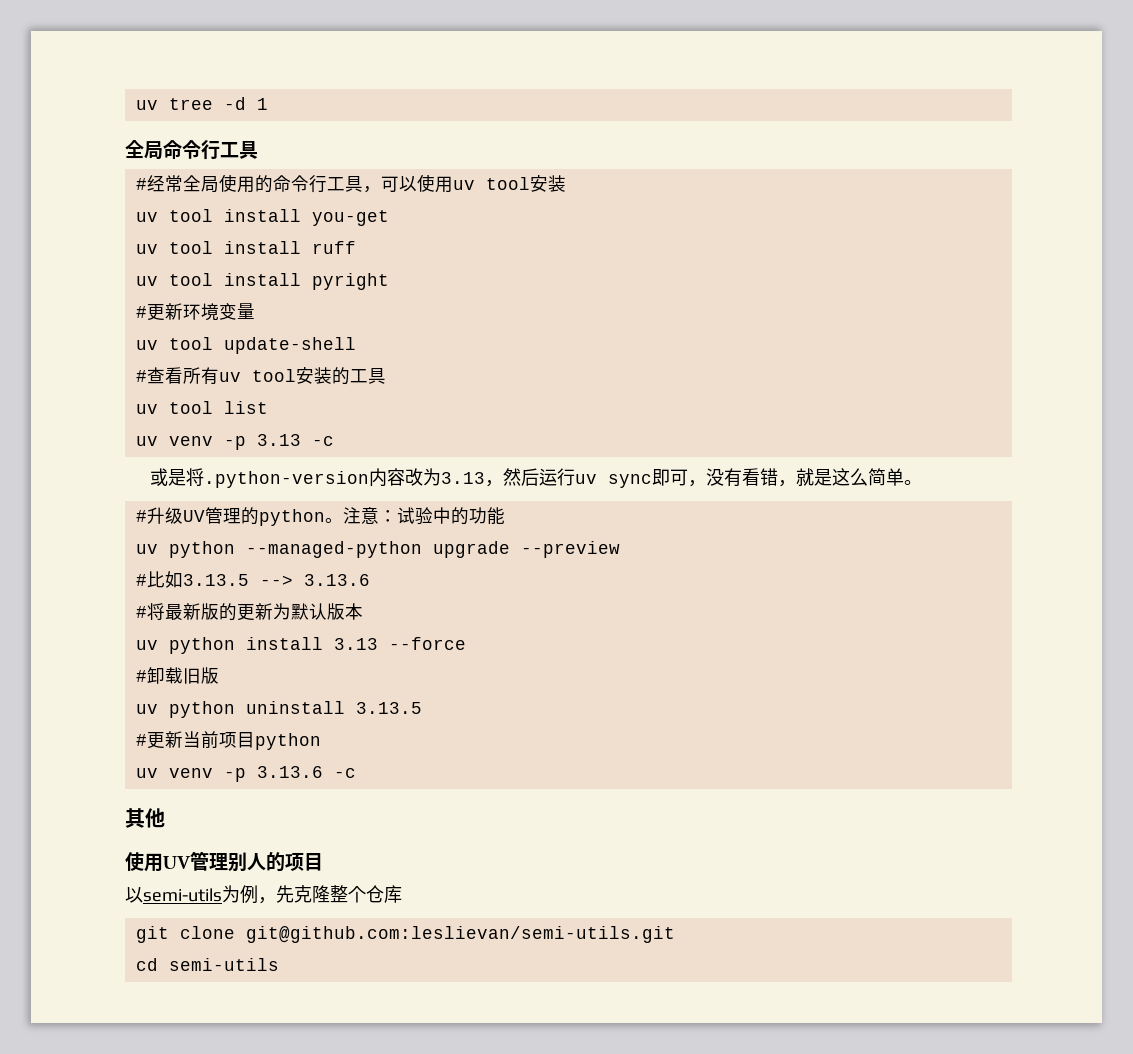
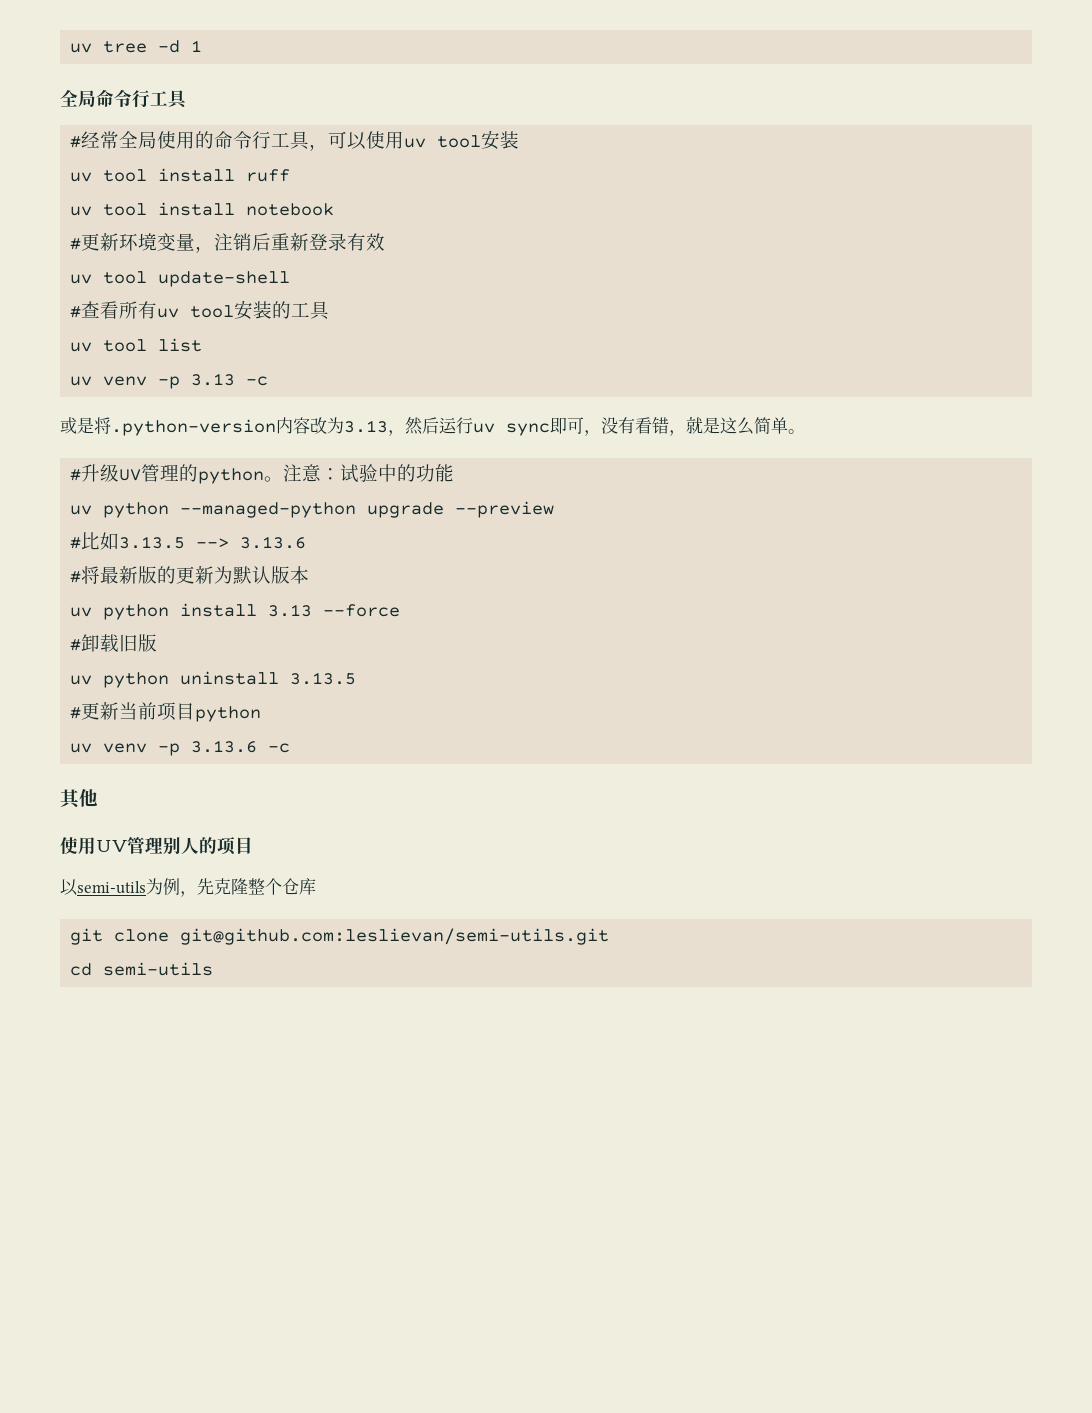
[135,209,389,226] // uv tool install you-get -> (520, 140) none
[311,273,389,290] pyright -> [246,203,335,216] notebook
(255, 311) none -> [195,233,386,253] ，注销后重新登录有效

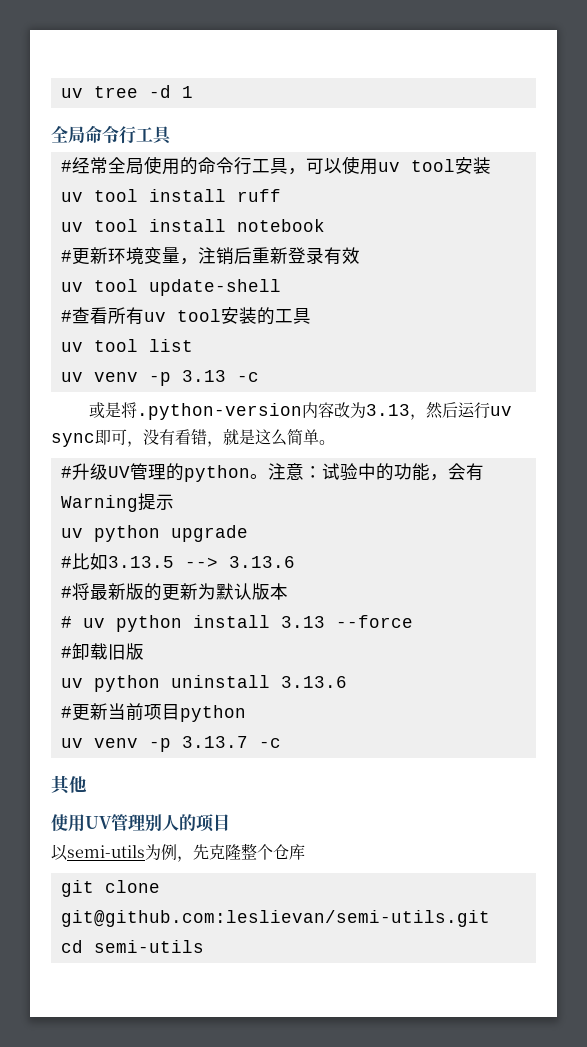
[70,502,357,518] // uv python --managed-python -> [429,463,484,481] [60,493,174,512] [60,525,160,542] ，会有Warning提示 // uv python
[455,501,555,518] --preview -> (248, 533) none
(310, 575) none -> [60,616,72,628] #
[290,672,357,685] 3.13.5 -> [280,676,347,688] 3.13.6
[191,740,258,753] 3.13.6 -> [181,736,248,748] 3.13.7

